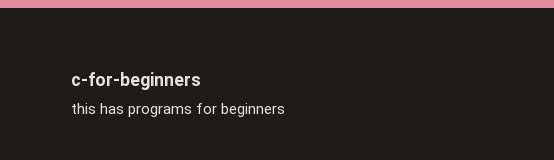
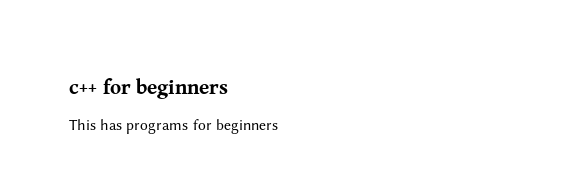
[71,72,201,90] [71,103,96,114] c-for-beginners // this -> [69,78,229,99] [69,119,96,130] c++ for beginners // This

